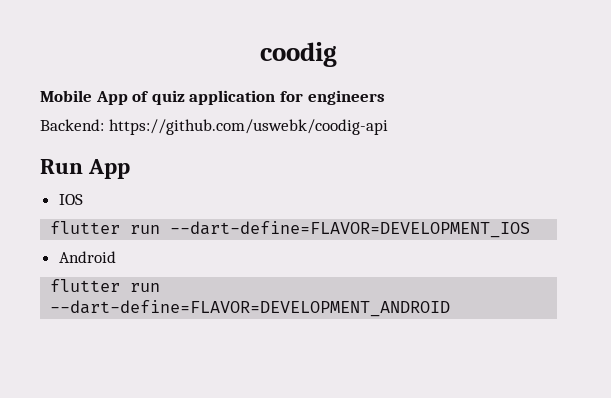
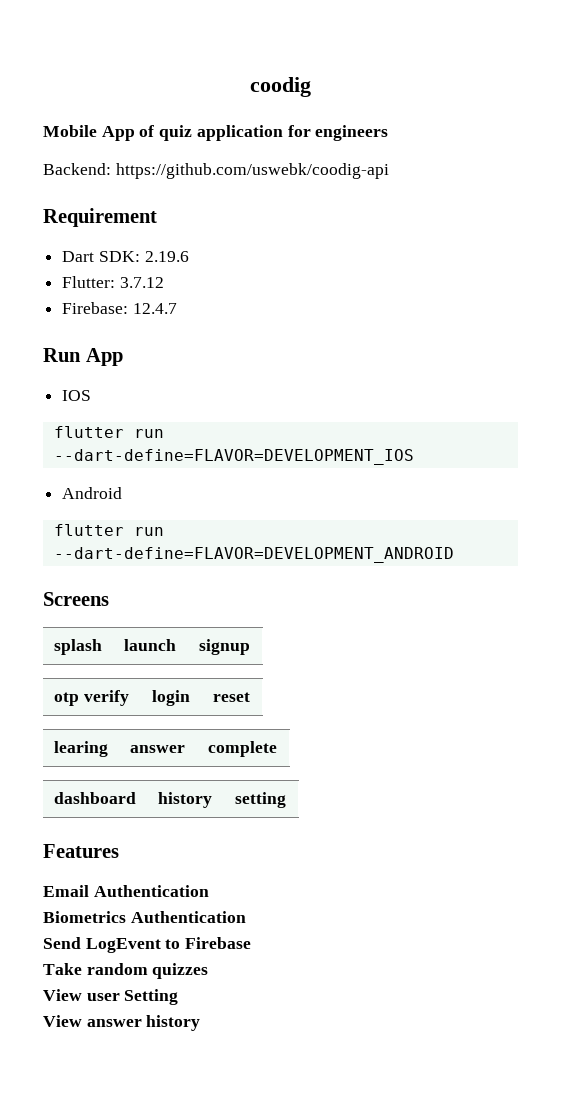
(388, 127) none -> [43,208,157,227] [62,251,189,262] [62,276,164,288] [62,302,177,314] // Requirement // Dart SDK: 2.19.6 // Flutter: 3.7.12 // Firebase: 12.4.7
(451, 308) none -> [43,592,109,606] [53,639,102,655] [123,639,176,651] [198,639,250,655] [53,690,129,706] [151,690,190,706] [212,692,250,702] [53,741,108,757] [129,745,185,753] [207,741,277,757] [53,792,136,804] [157,792,212,808] [234,792,286,808] [43,844,119,858] [43,885,209,897] [43,911,246,923] [43,937,252,953] [43,963,209,979] [43,989,179,1005] [43,1015,201,1031] // Screens // splash | launch | signup // otp verify | login | reset // learing | answer | complete // dashboard | history | setting // Features // Email Authentication // Biometrics Authentication // Send LogEvent to Firebase // Take random quizzes // View user Setting // View answer history

